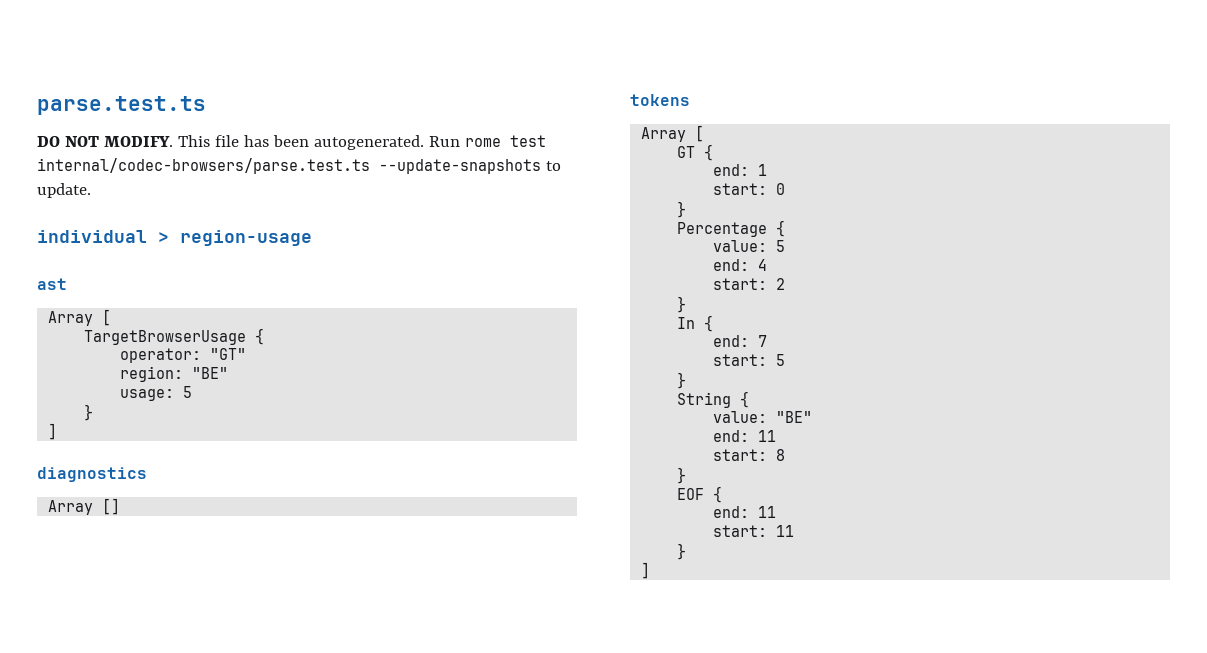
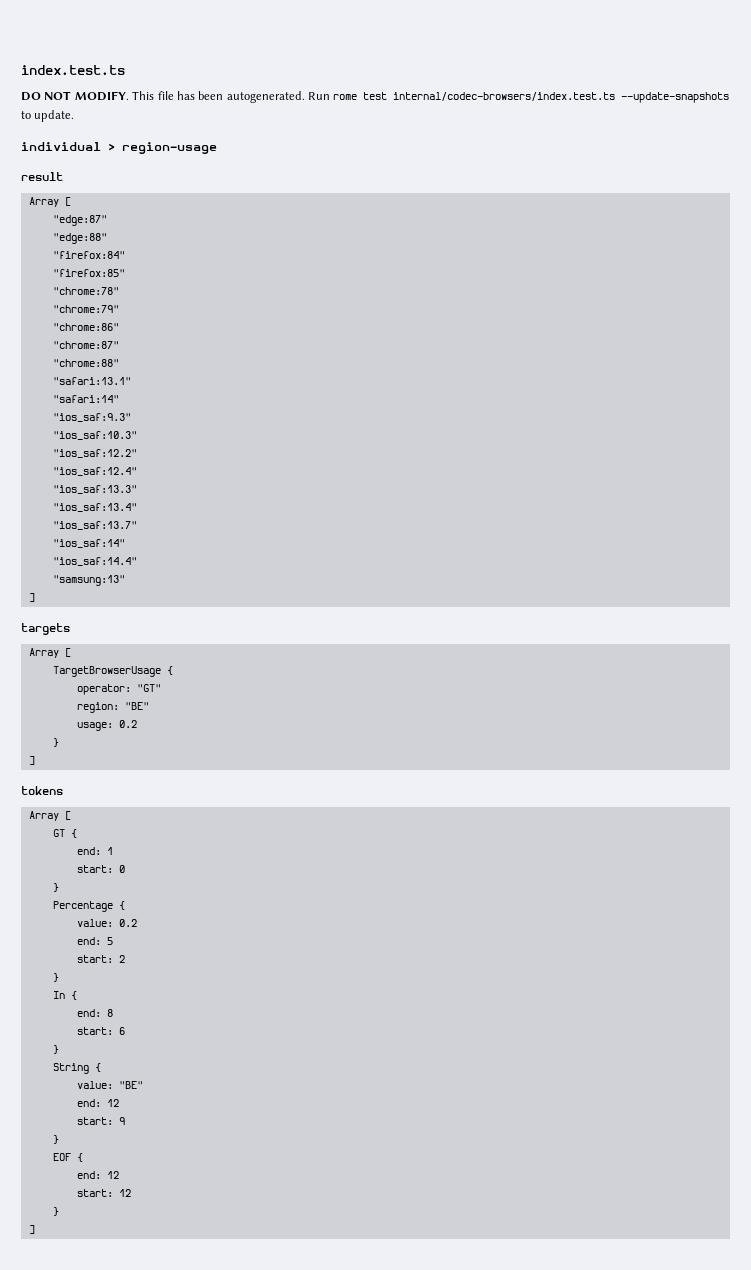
[37,96,206,115] parse.test.ts -> [21,65,125,75] index.test.ts
[37,158,370,174] internal/codec-browsers/parse.test.ts -> [393,92,616,101] internal/codec-browsers/index.test.ts
[37,278,67,290] ast -> [21,172,63,181] [28,197,71,207] [52,215,107,226] [52,233,107,244] [52,251,125,259] [52,269,125,277] [52,287,119,295] [52,305,119,313] [52,323,119,331] [52,341,119,349] [52,359,119,367] [52,377,131,385] [52,395,119,403] [52,413,131,422] [52,431,137,440] [52,449,137,458] [52,467,137,476] [52,485,137,494] [52,503,137,512] [52,521,137,530] [52,539,125,548] [52,557,137,566] [52,575,125,586] [28,593,35,602] [21,623,70,635] result // Array [ // "edge:87" // "edge:88" // "firefox:84" // "firefox:85" // "chrome:78" // "chrome:79" // "chrome:86" // "chrome:87" // "chrome:88" // "safari:13.1" // "safari:14" // "ios_saf:9.3" // "ios_saf:10.3" // "ios_saf:12.2" // "ios_saf:12.4" // "ios_saf:13.3" // "ios_saf:13.4" // "ios_saf:13.7" // "ios_saf:14" // "ios_saf:14.4" // "samsung:13" // ] // targets
[183,386,193,398] [84,404,94,421] [48,423,58,440] [37,467,147,482] [48,498,121,515] 5 // } // ] // diagnostics // Array [] -> [118,720,137,728] [52,738,59,747] [28,756,35,765] 0.2 // } // ]
[776,240,786,252] [713,259,768,271] 5 // end: 4 -> [118,919,137,927] [76,937,113,945] 0.2 // end: 5
[758,335,768,347] [713,354,786,366] 7 // start: 5 -> [106,1009,113,1017] [76,1027,125,1035] 8 // start: 6
[758,430,777,442] [713,449,786,461] 11 // start: 8 -> [106,1099,119,1107] [76,1117,125,1125] 12 // start: 9
[758,506,777,518] [713,525,795,537] 11 // start: 11 -> [106,1171,119,1179] [76,1189,131,1197] 12 // start: 12

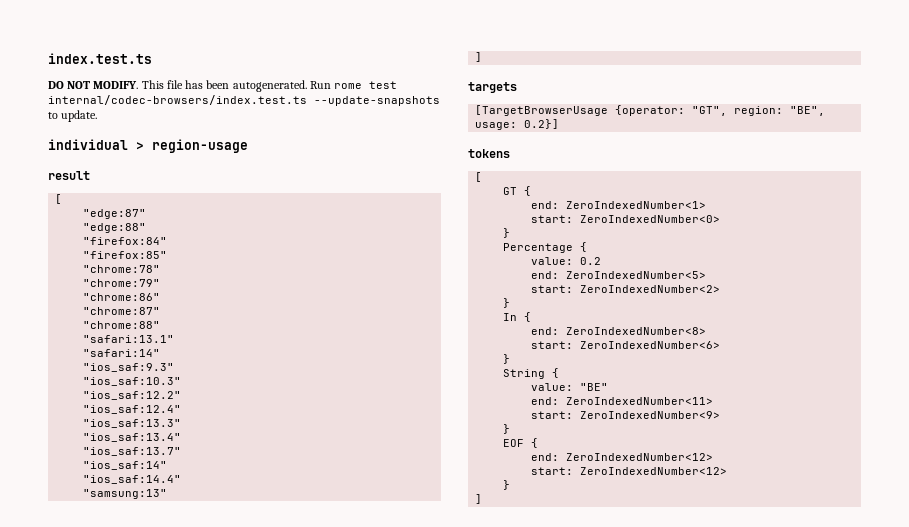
[28,197,59,207] Array -> (90, 175) none
[28,648,71,658] [52,666,173,677] [76,684,161,695] [76,702,149,713] [76,720,137,731] [52,738,59,747] [28,756,35,765] Array [ // TargetBrowserUsage { // operator: "GT" // region: "BE" // usage: 0.2 // } // ] -> [475,105,826,116] [475,119,560,130] [TargetBrowserUsage {operator: "GT", region: "BE", usage: 0.2}]
[28,811,59,821] Array -> (510, 153) none
[106,847,113,855] [76,865,125,873] 1 // start: 0 -> [566,201,707,209] [531,215,721,223] ZeroIndexedNumber<1> // start: ZeroIndexedNumber<0>
[106,937,113,945] [76,955,125,963] 5 // start: 2 -> [566,271,707,279] [531,285,721,293] ZeroIndexedNumber<5> // start: ZeroIndexedNumber<2>
[106,1009,113,1017] [76,1027,125,1035] 8 // start: 6 -> [566,327,707,335] [531,341,721,349] ZeroIndexedNumber<8> // start: ZeroIndexedNumber<6>
[106,1099,119,1107] [76,1117,125,1125] 12 // start: 9 -> [566,397,714,405] [531,411,721,419] ZeroIndexedNumber<11> // start: ZeroIndexedNumber<9>
[106,1171,119,1179] [76,1189,131,1197] 12 // start: 12 -> [566,453,714,461] [531,467,728,475] ZeroIndexedNumber<12> // start: ZeroIndexedNumber<12>

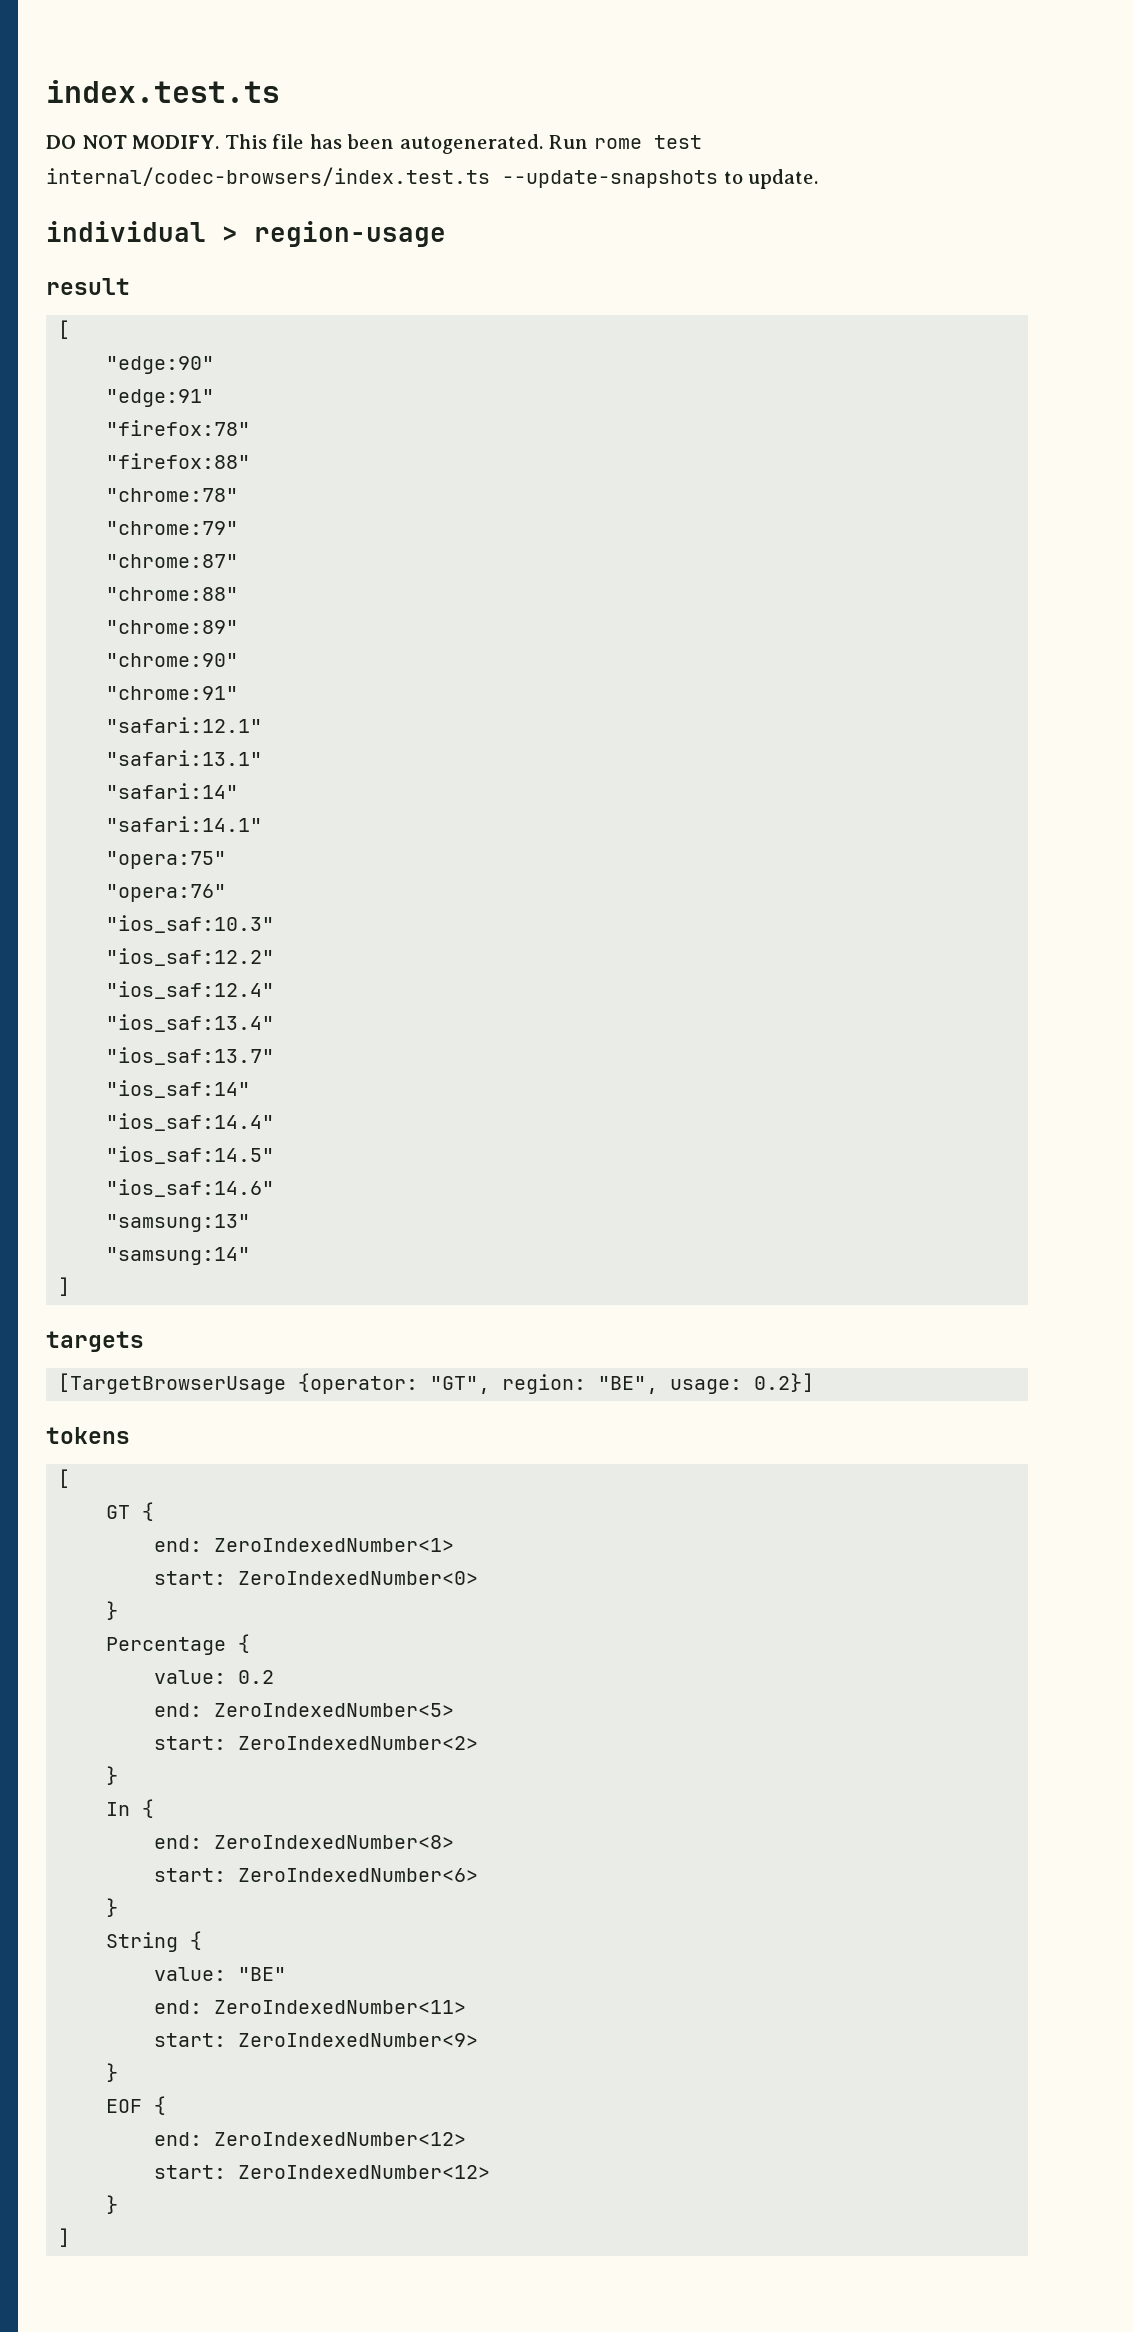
[83,209,147,219] [83,223,147,233] [83,237,168,245] [83,251,168,259] "edge:87" // "edge:88" // "firefox:84" // "firefox:85" -> [106,356,215,374] [106,389,215,407] [106,420,251,436] [106,453,251,469] "edge:90" // "edge:91" // "firefox:78" // "firefox:88"
[83,293,161,301] // "chrome:86" -> (239, 528) none
(161, 325) none -> [106,620,239,634] [106,653,239,667] [106,686,239,700] [106,717,263,733] // "chrome:89" // "chrome:90" // "chrome:91" // "safari:12.1"
[83,363,175,372] "ios_saf:9.3" -> [106,816,263,832] [106,851,227,869] [106,884,227,902] "safari:14.1" // "opera:75" // "opera:76"
[83,419,182,428] // "ios_saf:13.3" -> (275, 990) none
(182, 479) none -> [106,1146,275,1164] [106,1179,275,1197] // "ios_saf:14.5" // "ios_saf:14.6"
(168, 494) none -> [106,1247,251,1265] // "samsung:14"

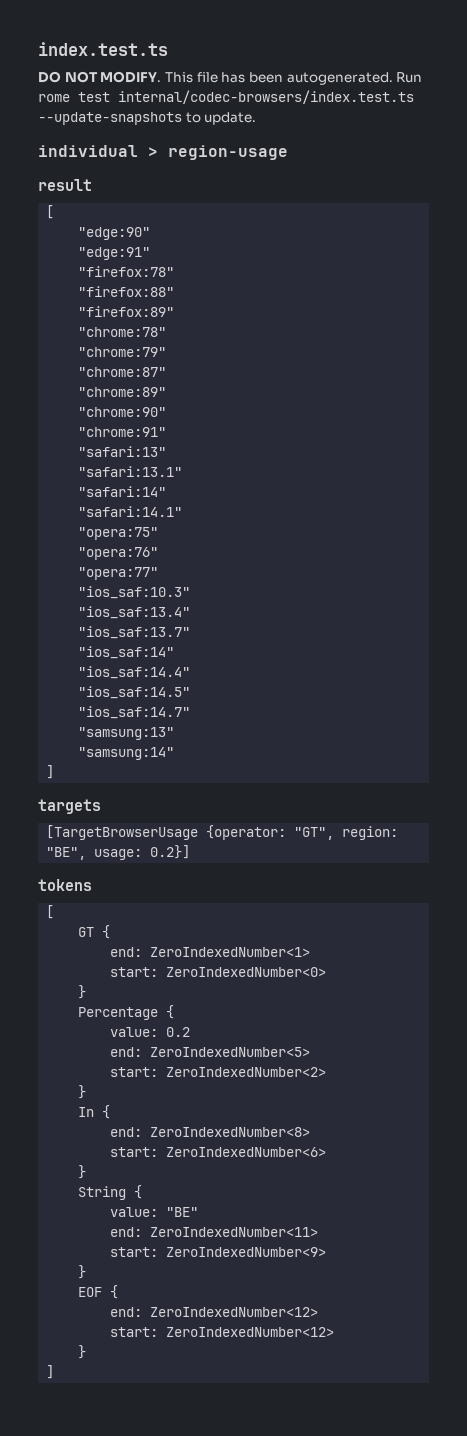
(251, 461) none -> [78,306,175,317] // "firefox:89"
[106,587,239,601] // "chrome:88" -> (167, 372) none
[106,717,263,733] "safari:12.1" -> [78,446,167,457] "safari:13"
(227, 893) none -> [78,567,159,580] // "opera:77"
[106,948,275,966] [106,981,275,999] // "ios_saf:12.2" // "ios_saf:12.4" -> (191, 592) none
[106,1179,275,1197] "ios_saf:14.6" -> [78,706,191,719] "ios_saf:14.7"

